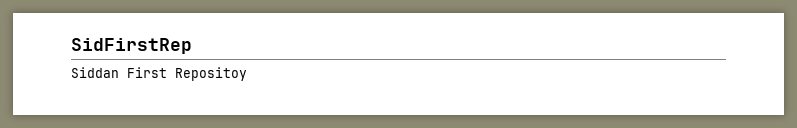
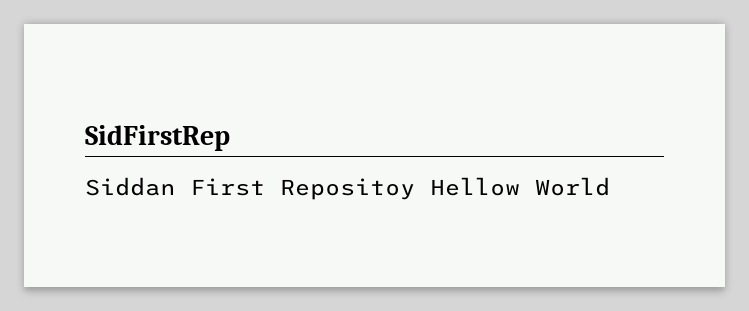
(247, 74) none -> [430,177,610,196] Hellow World

